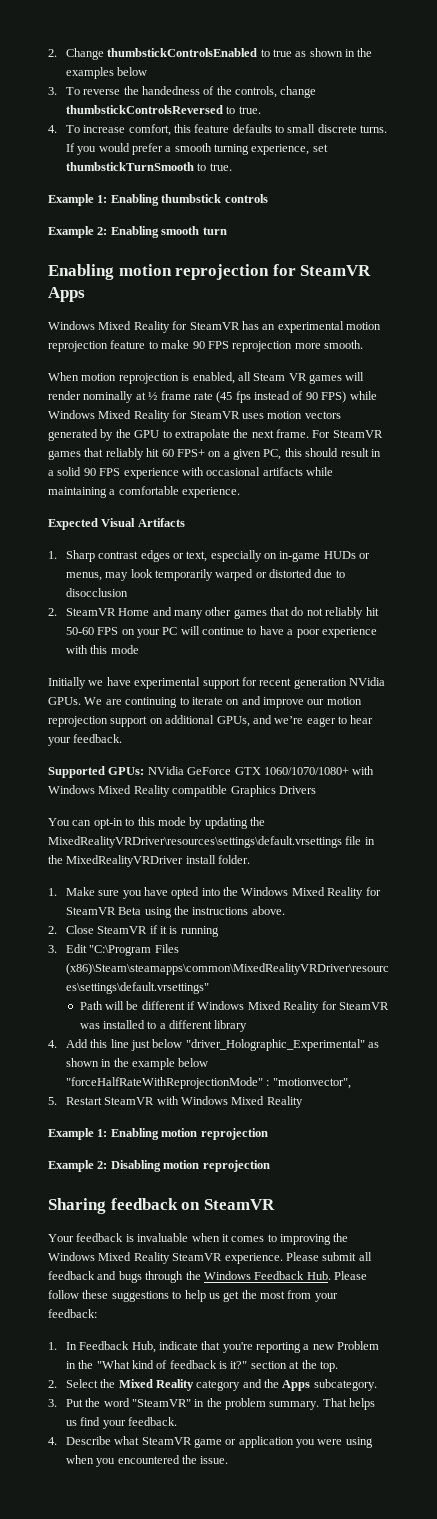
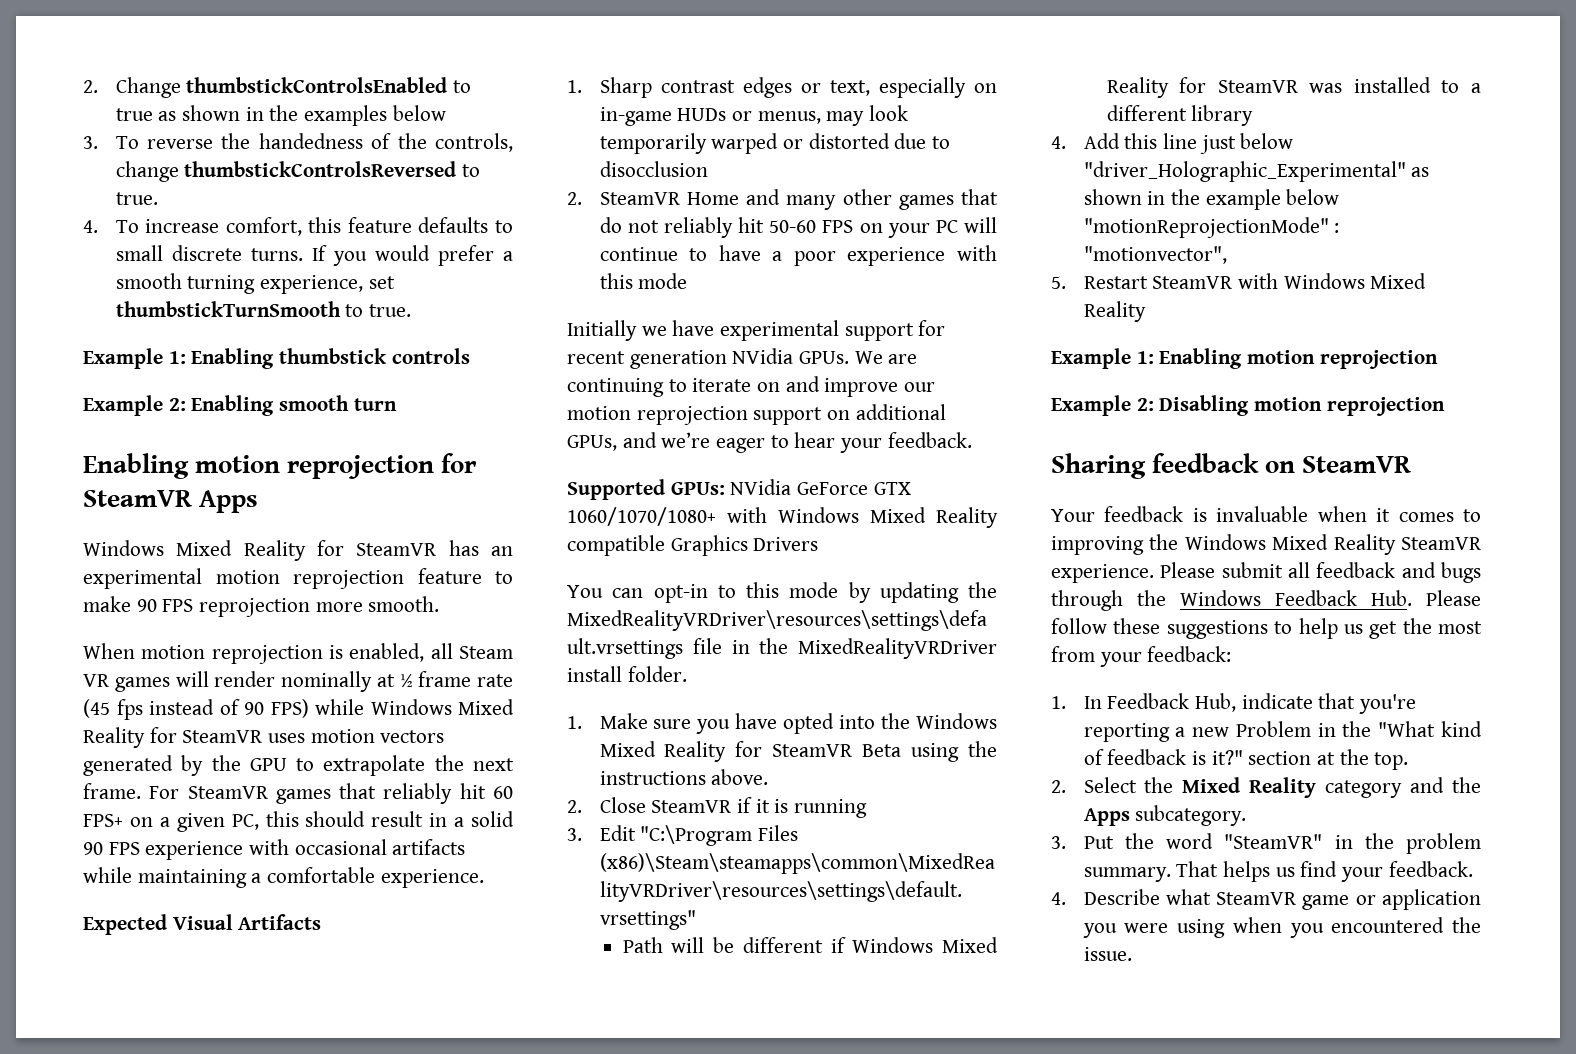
[65,1077,263,1089] "forceHalfRateWithReprojectionMode" -> [1083,217,1329,238] "motionReprojectionMode"

